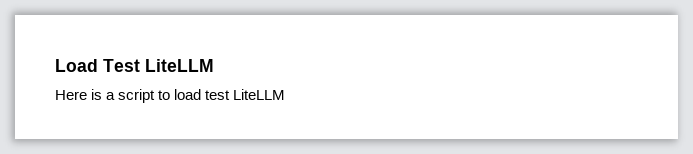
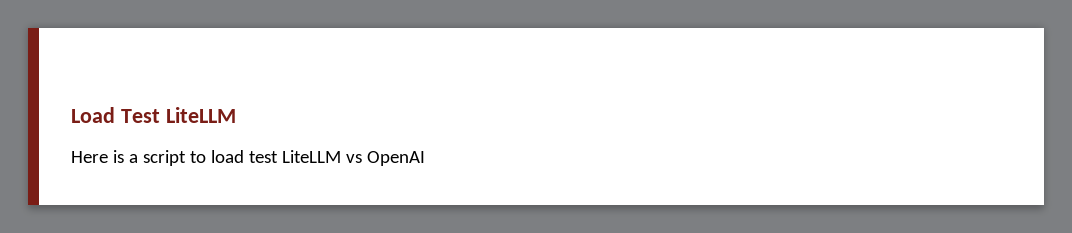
(286, 94) none -> [345,151,425,166] vs OpenAI

